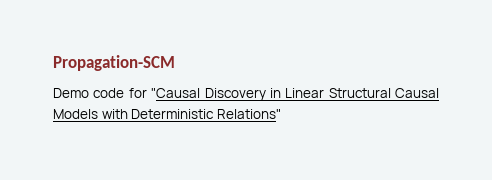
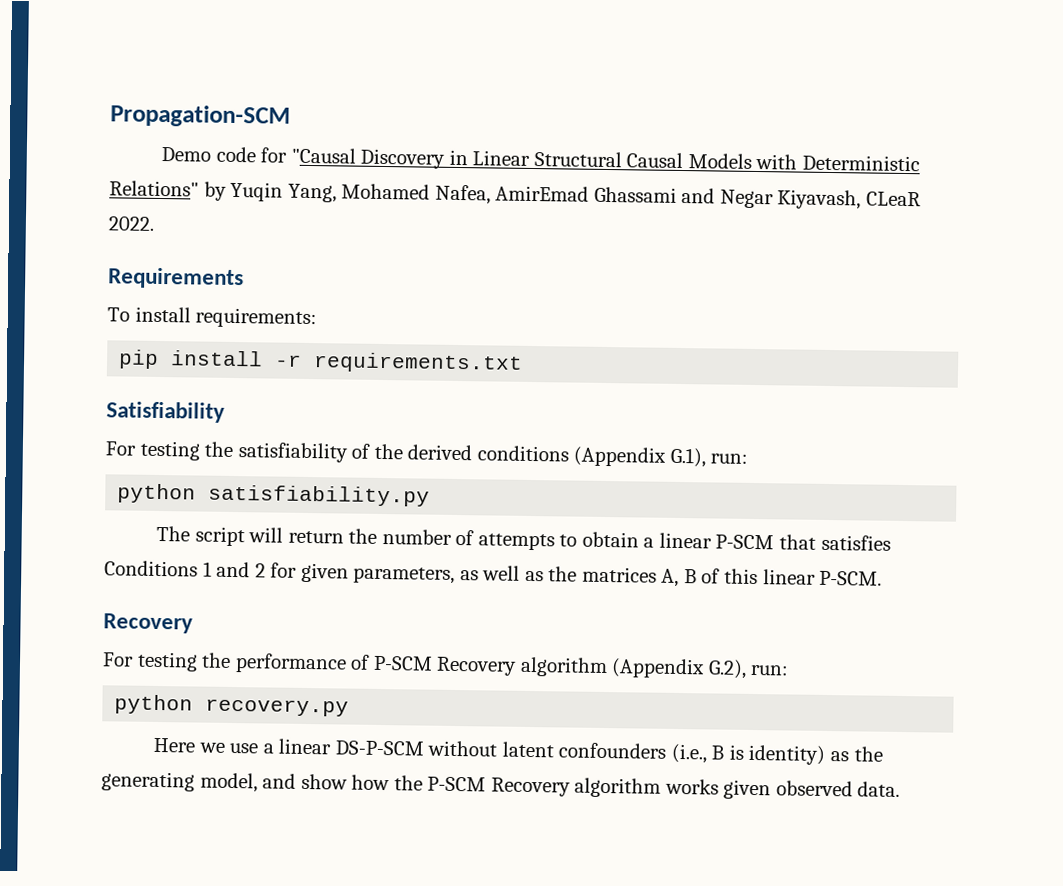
(281, 114) none -> [203,181,921,210] [108,216,155,231] [108,267,244,290] [107,306,318,329] [118,349,524,374] [106,401,225,423] [105,440,749,468] [117,483,431,507] [156,525,891,551] [104,560,883,587] [103,613,193,634] [102,651,790,679] [114,694,350,717] [153,737,883,765] [101,771,901,800] by Yuqin Yang, Mohamed Nafea, AmirEmad Ghassami and Negar Kiyavash, CLeaR 2022. // Requirements // To install requirements: // pip install -r requirements.txt // Satisfiability // For testing the satisfiability of the derived conditions (Appendix G.1), run: // python satisfiability.py // The script will return the number of attempts to obtain a linear P-SCM that satisfies Conditions 1 and 2 for given parameters, as well as the matrices A, B of this linear P-SCM. // Recovery // For testing the performance of P-SCM Recovery algorithm (Appendix G.2), run: // python recovery.py // Here we use a linear DS-P-SCM without latent confounders (i.e., B is identity) as the generating model, and show how the P-SCM Recovery algorithm works given observed data.

